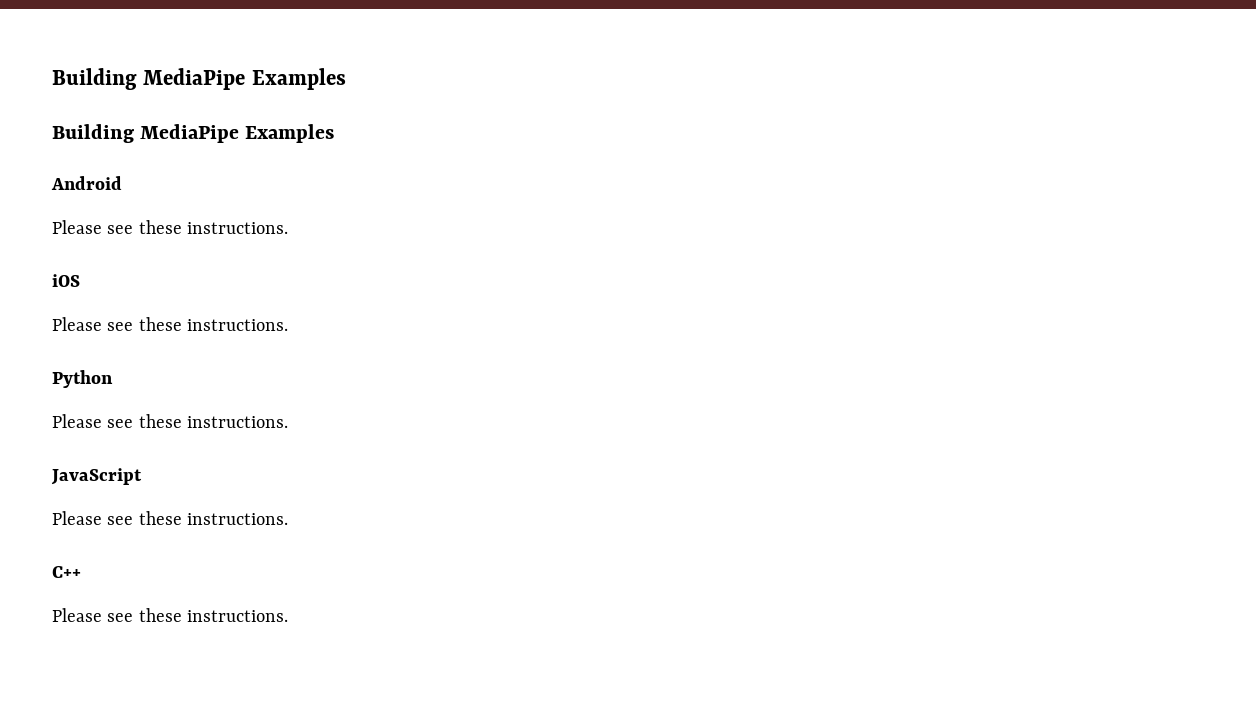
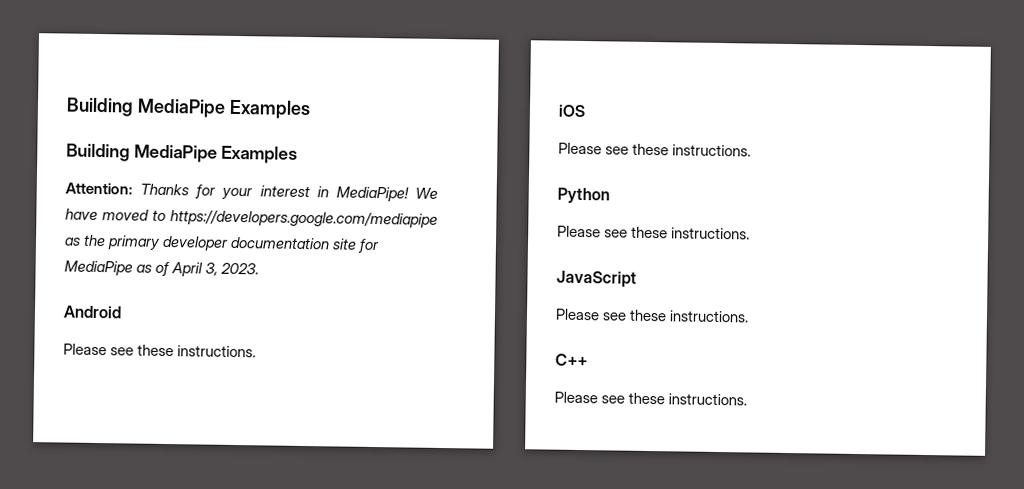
(335, 133) none -> [65,182,439,202] [65,208,438,228] [64,234,381,254] [64,260,260,277] // Attention: Thanks for your interest in MediaPipe! We have moved to https://developers.google.com/mediapipe as the primary developer documentation site for MediaPipe as of April 3, 2023.

